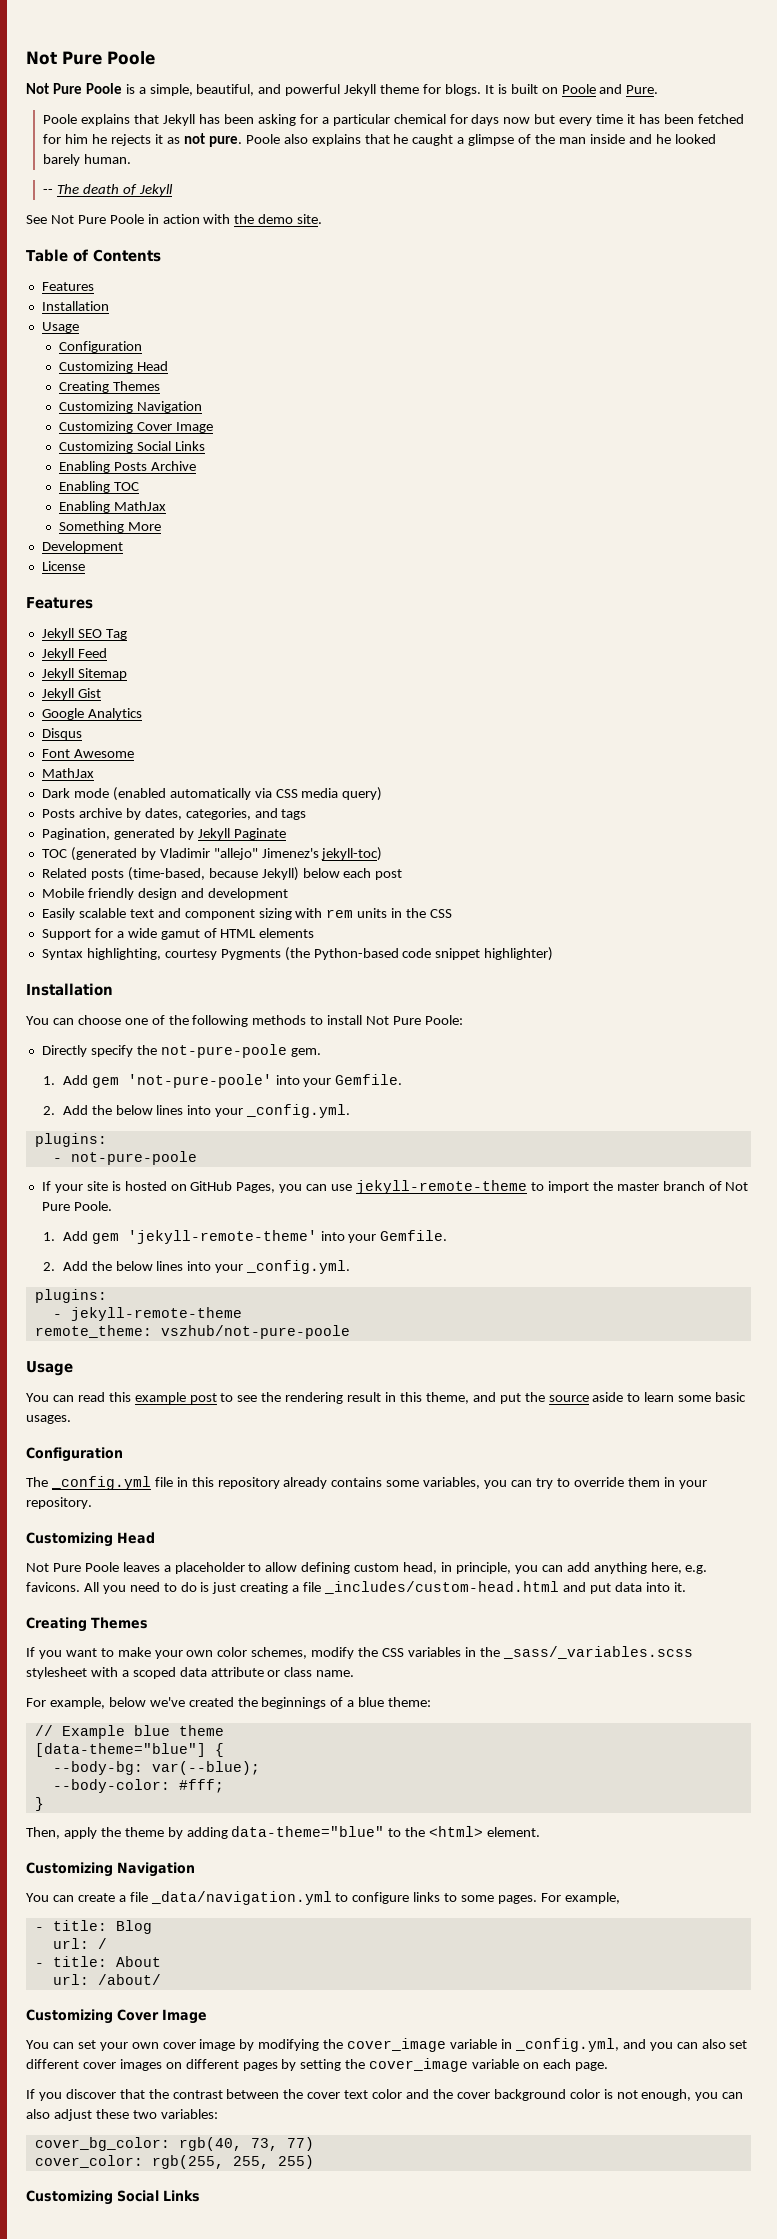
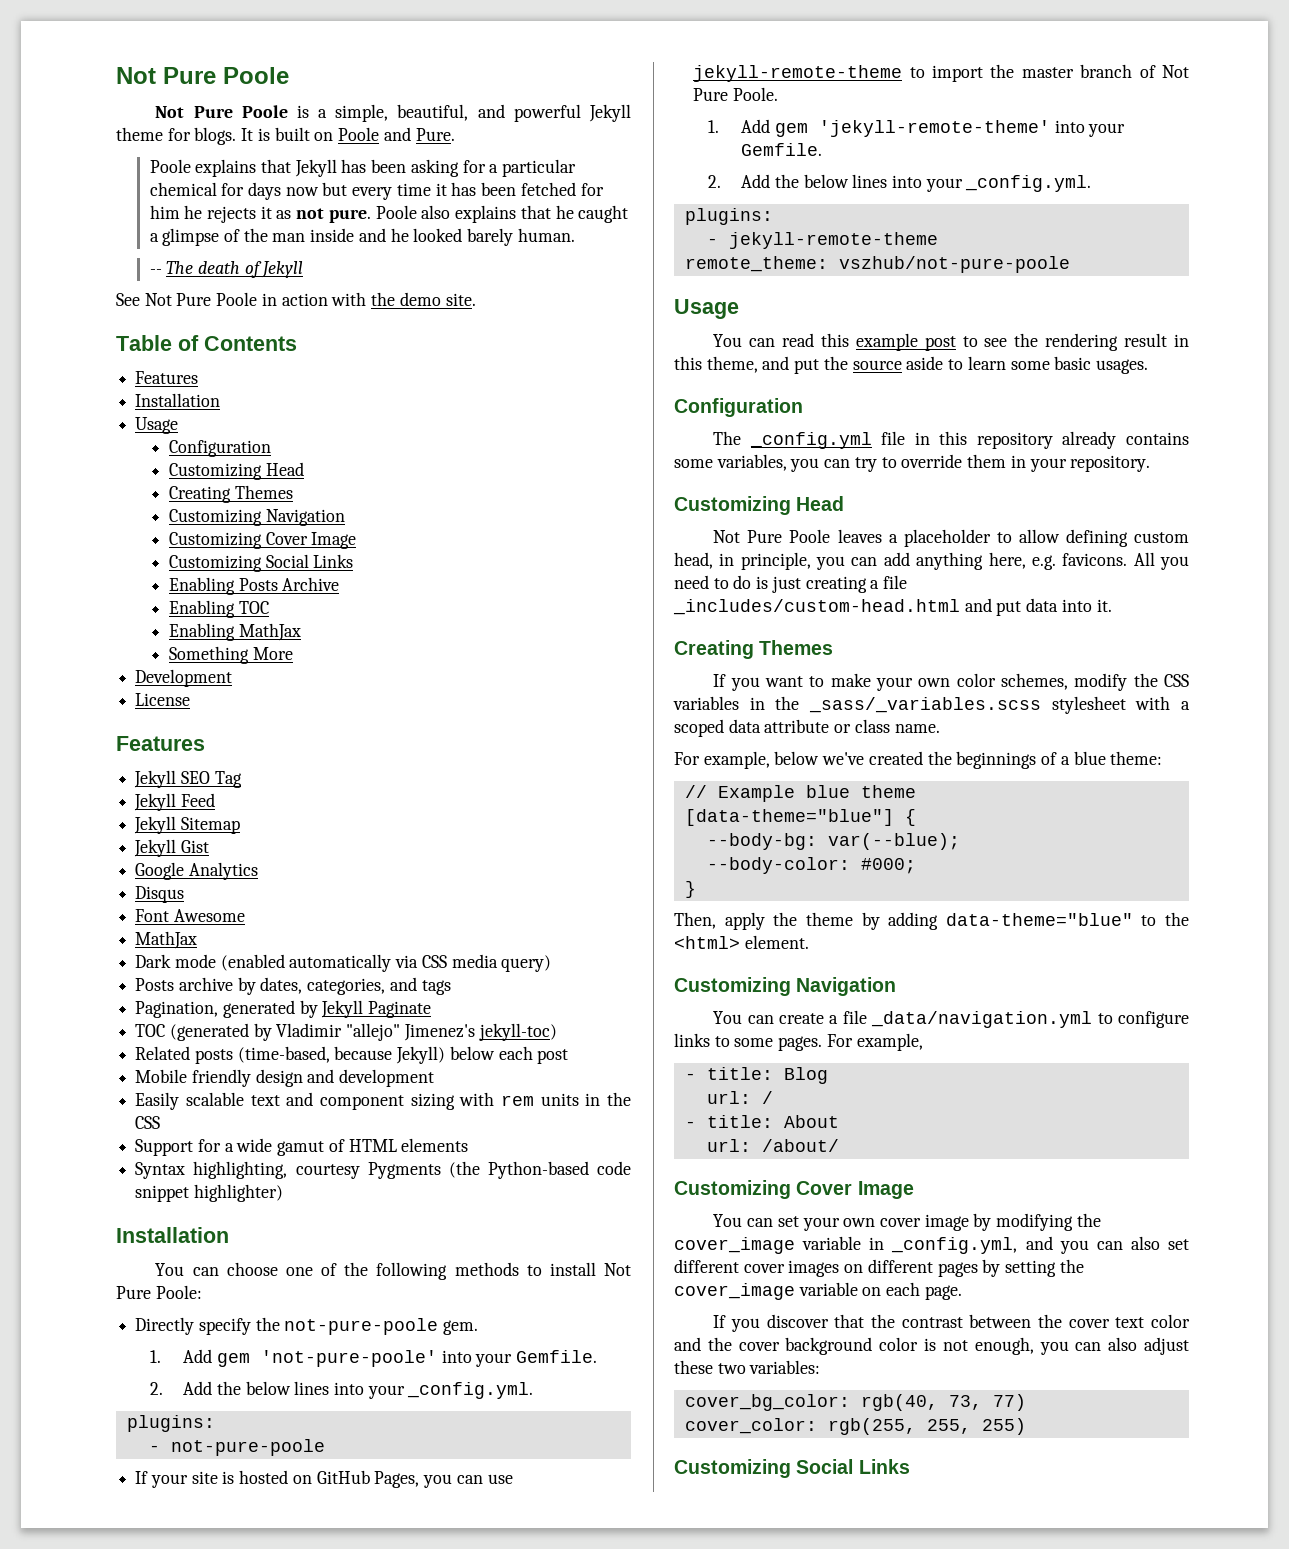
[178,1779,224,1793] #fff; -> [860,858,916,874] #000;

